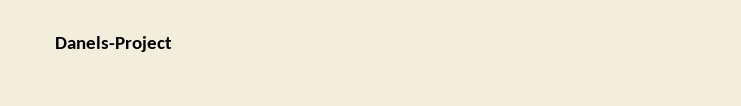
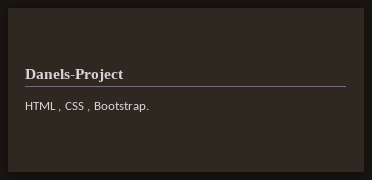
(172, 44) none -> [25,102,149,112] // HTML , CSS , Bootstrap.

